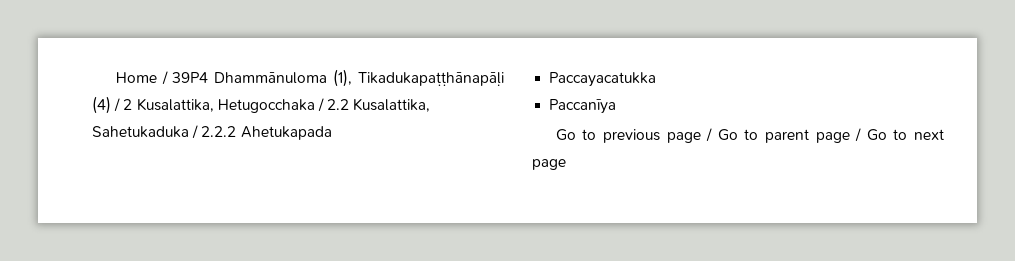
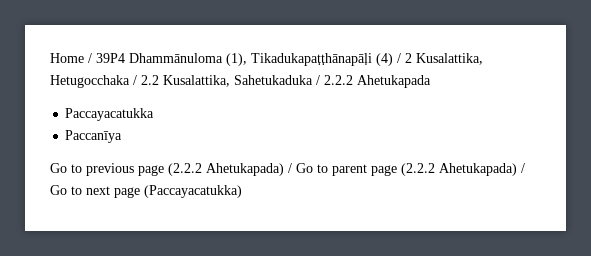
(701, 137) none -> [168,163,284,176] (2.2.2 Ahetukapada)
(850, 137) none -> [401,163,517,176] (2.2.2 Ahetukapada)
(566, 164) none -> [144,185,242,198] (Paccayacatukka)

